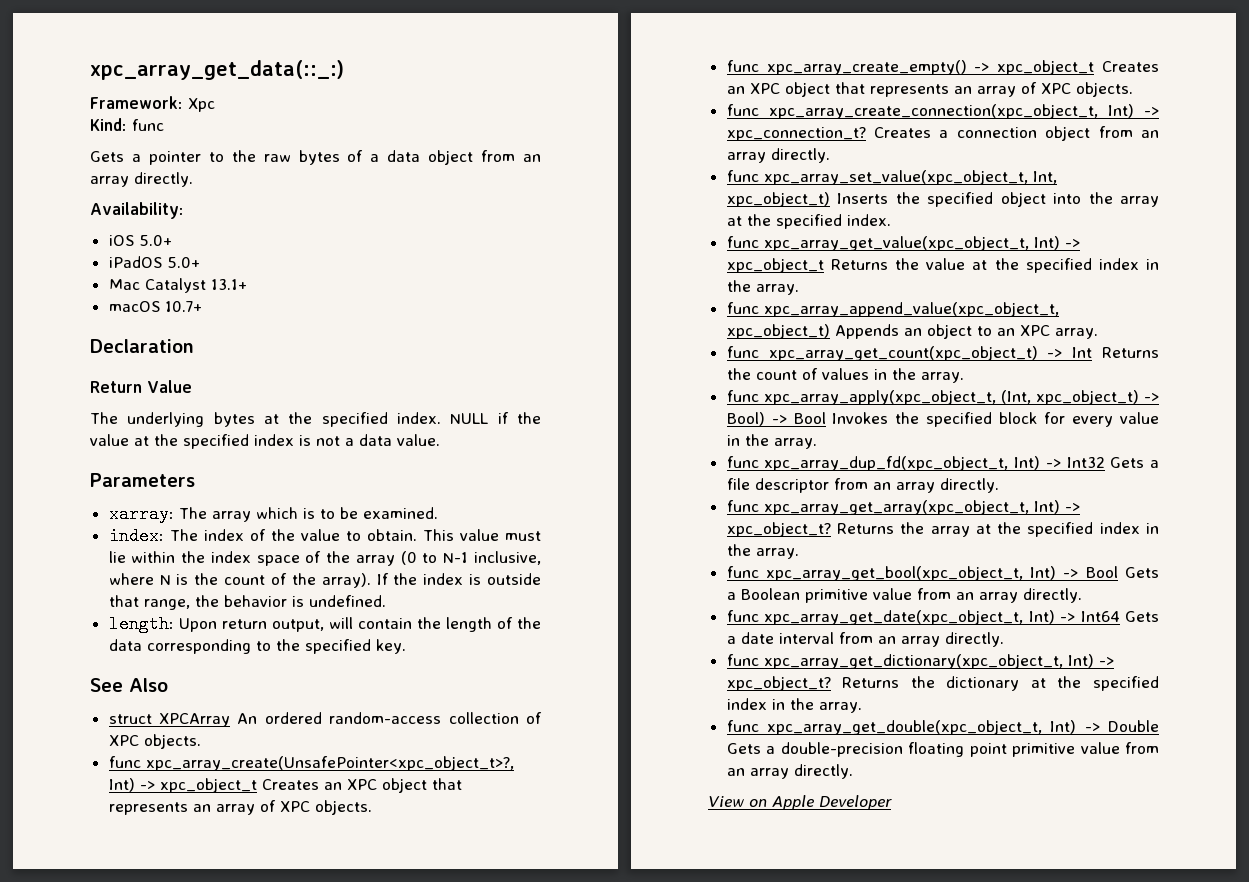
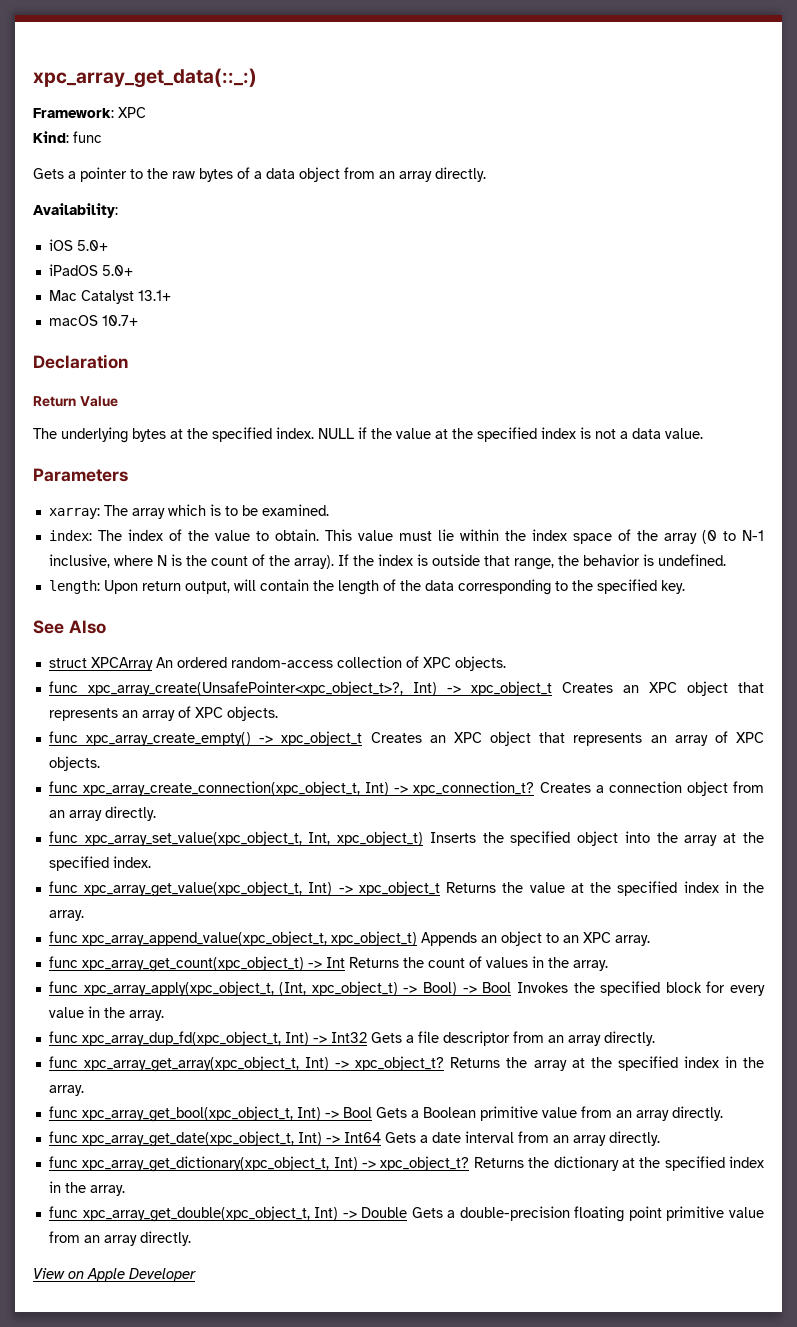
[188,98,215,112] Xpc -> [118,107,146,118] XPC

